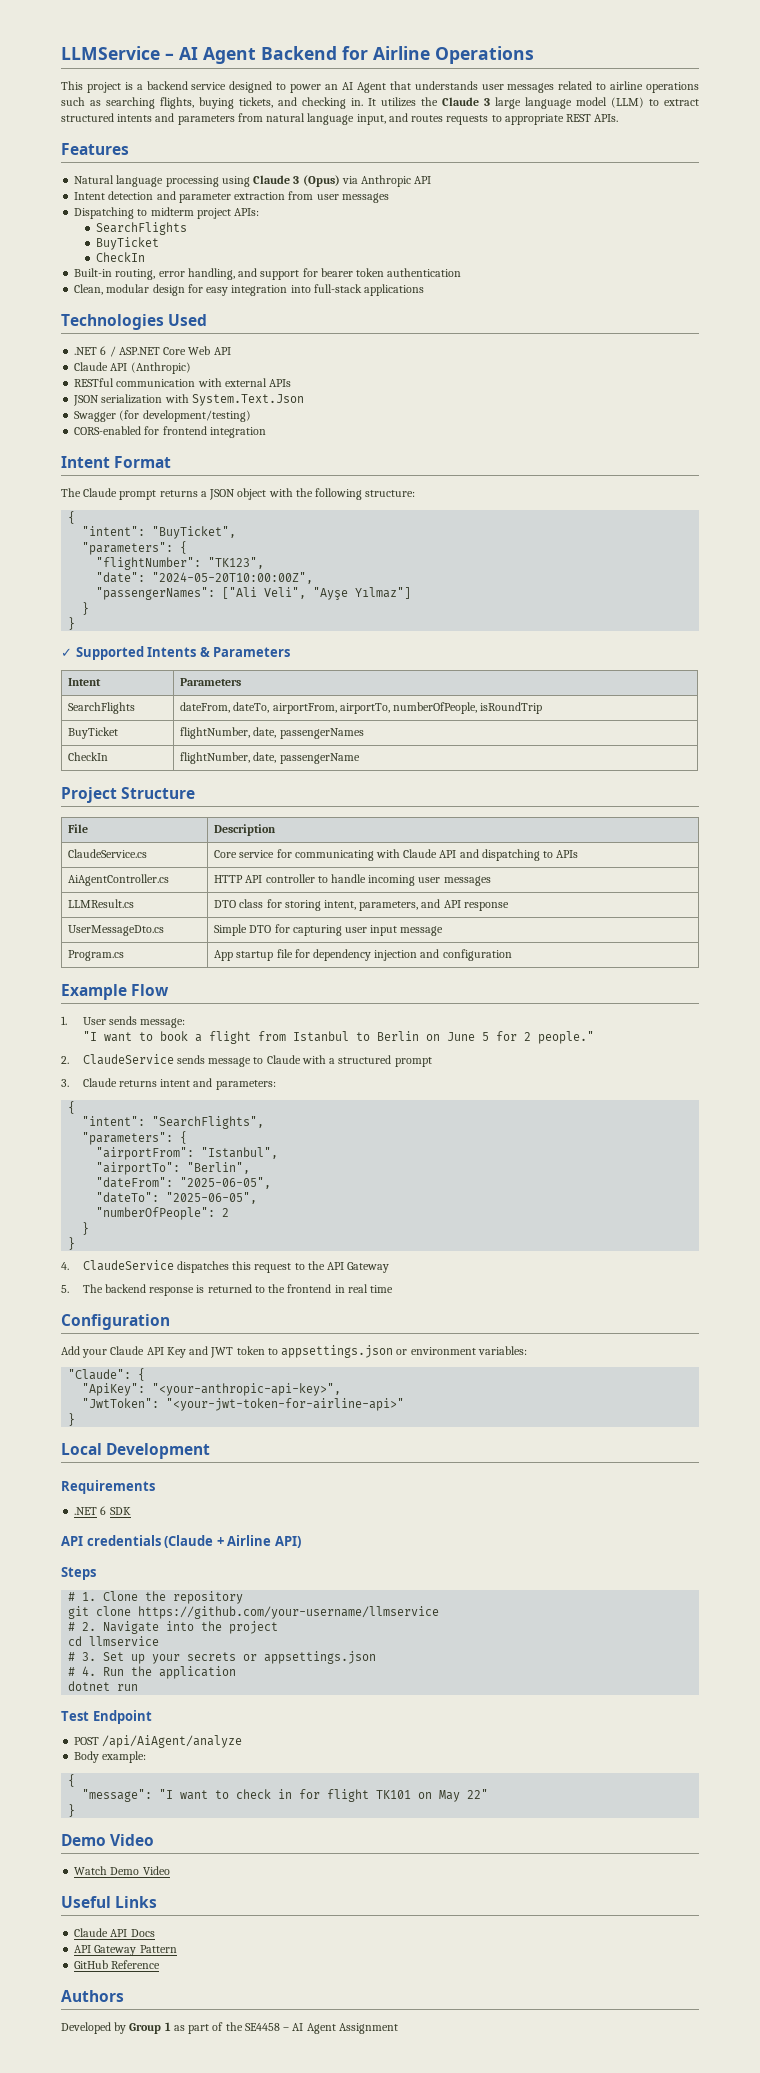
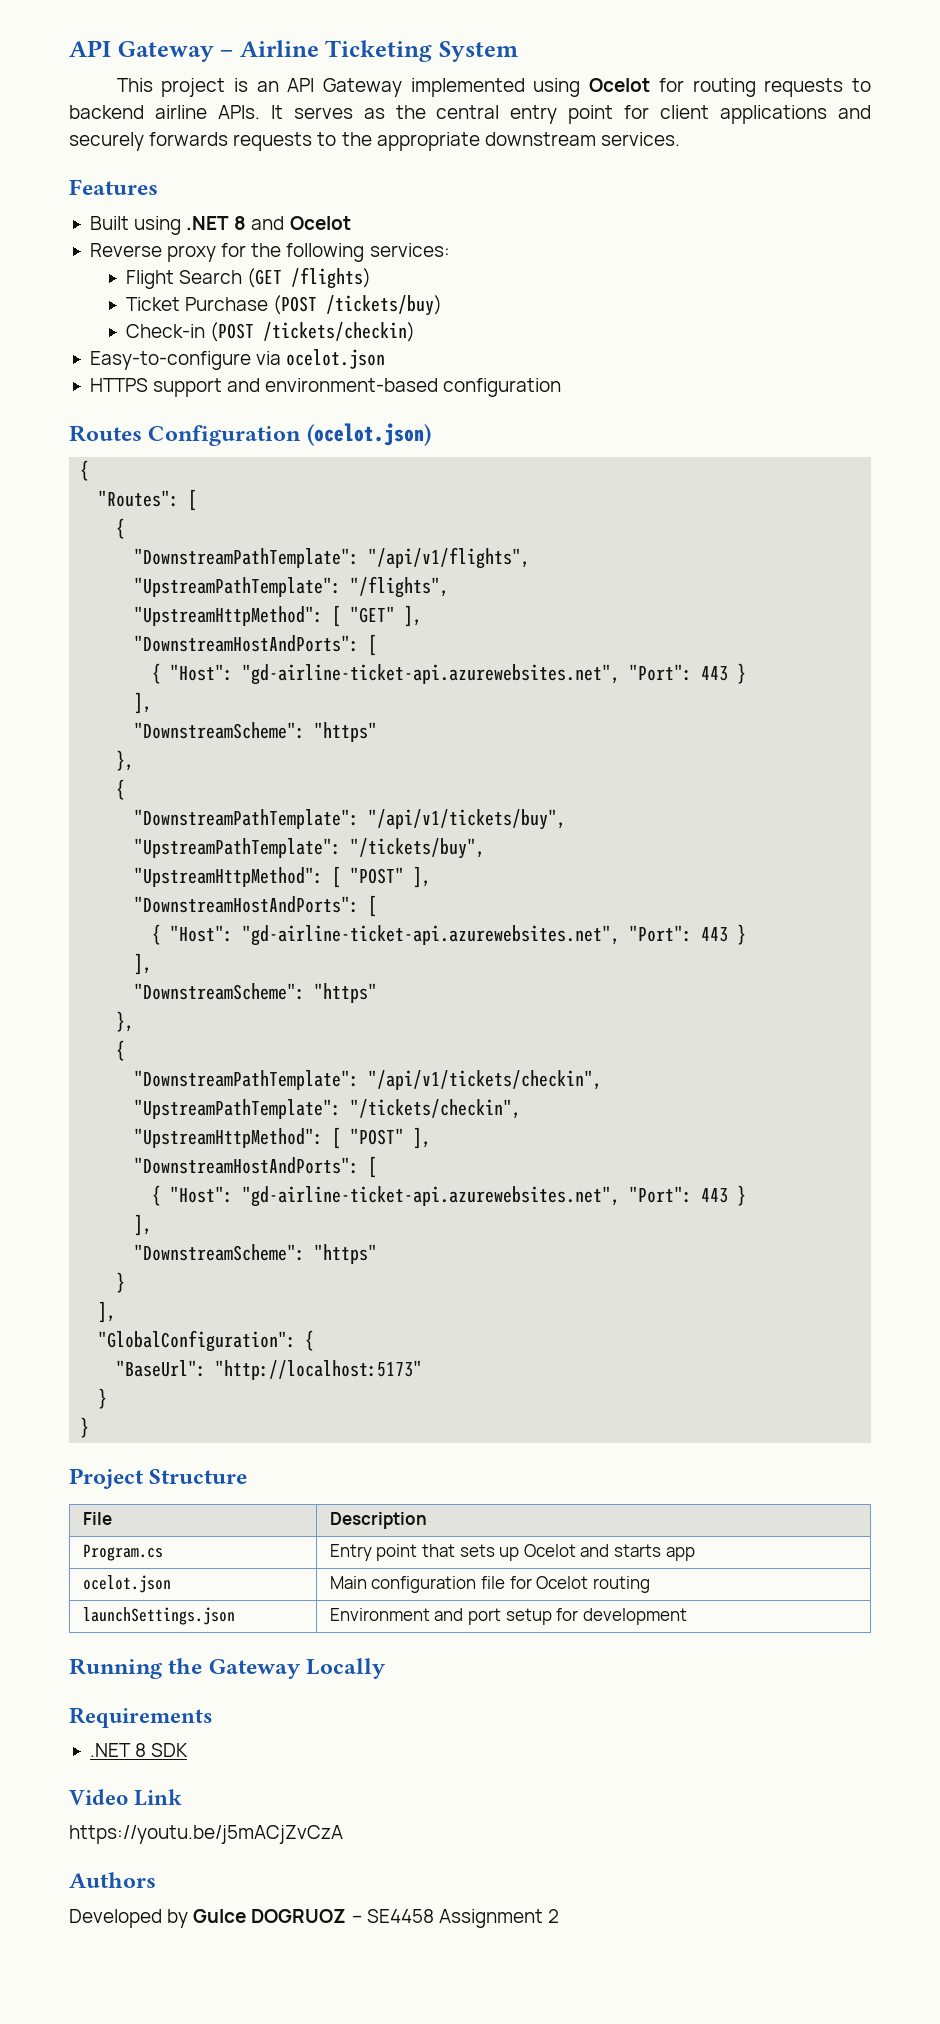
[61,46,534,64] [61,81,699,93] [61,97,699,109] [61,113,619,125] [61,143,129,155] [74,175,432,187] [74,191,389,203] [74,207,260,219] [95,222,187,235] [95,237,159,250] [95,252,145,262] [74,268,462,280] [74,284,425,296] [61,314,208,330] [74,346,231,357] [74,362,191,374] [74,378,292,387] [73,394,304,406] [74,410,251,422] [74,426,266,438] [61,456,172,468] [61,488,416,500] [68,511,76,524] [82,526,237,539] [82,541,188,555] [96,557,265,570] [96,572,314,584] [96,587,412,600] [82,602,90,615] [68,617,76,630] [61,646,291,660] [68,678,102,686] [180,678,242,686] [68,702,136,714] [180,702,543,714] [68,727,119,739] [180,727,364,739] [68,752,109,761] [180,752,360,764] [61,787,196,803] [68,824,89,833] [214,824,277,836] [68,849,148,858] [214,849,579,861] [68,874,170,886] [214,874,491,886] [68,899,135,908] [214,899,509,911] [68,925,165,936] [214,924,444,936] [68,950,125,961] [214,949,512,961] [61,984,170,1000] [61,1016,186,1028] [82,1031,594,1044] [61,1054,432,1067] [61,1078,276,1090] [68,1101,76,1114] [82,1116,265,1129] [82,1131,188,1145] [96,1147,279,1160] [96,1162,251,1175] [96,1177,272,1189] [96,1192,258,1204] [96,1207,230,1220] [82,1222,90,1235] [68,1237,76,1250] [61,1260,390,1273] [61,1284,394,1296] [61,1314,170,1330] [61,1345,527,1358] [68,1368,146,1381] [82,1383,342,1396] [82,1398,405,1411] [68,1413,76,1426] [61,1443,211,1459] LLMService – AI Agent Backend for Airline Operations // This project is a backend service designed to power an AI Agent that understands user messages related to airline operations such as searching flights, buying tickets, and checking in. It utilizes the Claude 3 large language model (LLM) to extract structured intents and parameters from natural language input, and routes requests to appropriate REST APIs. // Features // Natural language processing using Claude 3 (Opus) via Anthropic API // Intent detection and parameter extraction from user messages // Dispatching to midterm project APIs: // SearchFlights // BuyTicket // CheckIn // Built-in routing, error handling, and support for bearer token authentication // Clean, modular design for easy integration into full-stack applications // Technologies Used // .NET 6 / ASP.NET Core Web API // Claude API (Anthropic) // RESTful communication with external APIs // JSON serialization with System.Text.Json // Swagger (for development/testing) // CORS-enabled for frontend integration // Intent Format // The Claude prompt returns a JSON object with the following structure: // { // "intent": "BuyTicket", // "parameters": { // "flightNumber": "TK123", // "date": "2024-05-20T10:00:00Z", // "passengerNames": ["Ali Veli", "Ayşe Yılmaz"] // } // } // ✓ Supported Intents & Parameters // Intent | Parameters // SearchFlights | dateFrom, dateTo, airportFrom, airportTo, numberOfPeople, isRoundTrip // BuyTicket | flightNumber, date, passengerNames // CheckIn | flightNumber, date, passengerName // Project Structure // File | Description // ClaudeService.cs | Core service for communicating with Claude API and dispatching to APIs // AiAgentController.cs | HTTP API controller to handle incoming user messages // LLMResult.cs | DTO class for storing intent, parameters, and API response // UserMessageDto.cs | Simple DTO for capturing user input message // Program.cs | App startup file for dependency injection and configuration // Example Flow // 1. User sends message: // "I want to book a flight from Istanbul to Berlin on June 5 for 2 people." // 2. ClaudeService sends message to Claude with a structured prompt // 3. Claude returns intent and parameters: // { // "intent": "SearchFlights", // "parameters": { // "airportFrom": "Istanbul", // "airportTo": "Berlin", // "dateFrom": "2025-06-05", // "dateTo": "2025-06-05", // "numberOfPeople": 2 // } // } // 4. ClaudeService dispatches this request to the API Gateway // 5. The backend response is returned to the frontend in real time // Configuration // Add your Claude API Key and JWT token to appsettings.json or environment variables: // "Claude": { // "ApiKey": "<your-anthropic-api-key>", // "JwtToken": "<your-jwt-token-for-airline-api>" // } // Local Development -> [69,40,519,62] [116,78,871,97] [69,105,871,124] [69,132,680,151] [69,179,158,195] [89,216,351,235] [89,243,450,262] [126,267,372,289] [126,295,443,316] [126,322,416,342] [89,349,386,370] [89,378,562,397] [69,423,431,446] [80,460,90,481] [98,489,198,511] [116,518,126,539] [134,547,531,569] [134,576,450,598] [134,605,423,627] [134,634,378,656] [152,663,747,685] [134,692,153,714] [134,722,378,742] [116,750,135,771] [116,779,126,800] [134,809,567,830] [134,838,486,859] [134,866,432,888] [134,895,378,917] [152,924,747,946] [134,953,153,975] [134,983,378,1003] [116,1011,135,1032] [116,1040,126,1061] [134,1070,603,1090] [134,1099,522,1119] [134,1127,432,1149] [134,1156,378,1178] [152,1185,747,1207] [134,1214,153,1236] [134,1244,378,1264] [116,1272,126,1293] [98,1301,117,1323] [98,1330,315,1352] [116,1360,423,1380] [98,1388,108,1409] [80,1417,90,1438] [69,1468,248,1489] [82,1512,112,1525] [329,1512,427,1529] [82,1544,163,1561] [329,1544,695,1561] [82,1575,171,1593] [329,1576,650,1593] [82,1607,235,1625] [329,1608,687,1625] [69,1658,387,1679] API Gateway – Airline Ticketing System // This project is an API Gateway implemented using Ocelot for routing requests to backend airline APIs. It serves as the central entry point for client applications and securely forwards requests to the appropriate downstream services. // Features // Built using .NET 8 and Ocelot // Reverse proxy for the following services: // Flight Search (GET /flights) // Ticket Purchase (POST /tickets/buy) // Check-in (POST /tickets/checkin) // Easy-to-configure via ocelot.json // HTTPS support and environment-based configuration // Routes Configuration (ocelot.json) // { // "Routes": [ // { // "DownstreamPathTemplate": "/api/v1/flights", // "UpstreamPathTemplate": "/flights", // "UpstreamHttpMethod": [ "GET" ], // "DownstreamHostAndPorts": [ // { "Host": "gd-airline-ticket-api.azurewebsites.net", "Port": 443 } // ], // "DownstreamScheme": "https" // }, // { // "DownstreamPathTemplate": "/api/v1/tickets/buy", // "UpstreamPathTemplate": "/tickets/buy", // "UpstreamHttpMethod": [ "POST" ], // "DownstreamHostAndPorts": [ // { "Host": "gd-airline-ticket-api.azurewebsites.net", "Port": 443 } // ], // "DownstreamScheme": "https" // }, // { // "DownstreamPathTemplate": "/api/v1/tickets/checkin", // "UpstreamPathTemplate": "/tickets/checkin", // "UpstreamHttpMethod": [ "POST" ], // "DownstreamHostAndPorts": [ // { "Host": "gd-airline-ticket-api.azurewebsites.net", "Port": 443 } // ], // "DownstreamScheme": "https" // } // ], // "GlobalConfiguration": { // "BaseUrl": "http://localhost:5173" // } // } // Project Structure // File | Description // Program.cs | Entry point that sets up Ocelot and starts app // ocelot.json | Main configuration file for Ocelot routing // launchSettings.json | Environment and port setup for development // Running the Gateway Locally
[100,1506,107,1515] 6 -> [135,1743,147,1757] 8
[61,1535,301,1548] [61,1567,96,1580] [68,1591,244,1604] [68,1606,440,1619] [68,1621,279,1634] [68,1636,160,1646] [68,1651,377,1664] [68,1666,237,1679] [68,1681,139,1691] [61,1710,152,1724] [74,1735,243,1748] [74,1751,147,1763] [68,1774,76,1787] [82,1789,489,1802] [68,1804,76,1817] [61,1834,155,1846] [74,1866,170,1875] [61,1896,158,1908] [74,1928,155,1937] [74,1945,177,1956] [74,1960,161,1969] [61,1990,124,2002] [61,2022,398,2034] API credentials (Claude + Airline API) // Steps // # 1. Clone the repository // git clone https://github.com/your-username/llmservice // # 2. Navigate into the project // cd llmservice // # 3. Set up your secrets or appsettings.json // # 4. Run the application // dotnet run // Test Endpoint // POST /api/AiAgent/analyze // Body example: // { // "message": "I want to check in for flight TK101 on May 22" // } // Demo Video // Watch Demo Video // Useful Links // Claude API Docs // API Gateway Pattern // GitHub Reference // Authors // Developed by Group 1 as part of the SE4458 – AI Agent Assignment -> [69,1789,183,1806] [69,1825,343,1844] [69,1872,156,1888] [69,1909,559,1928] Video Link // https://youtu.be/j5mACjZvCzA // Authors // Developed by Gulce DOGRUOZ – SE4458 Assignment 2

